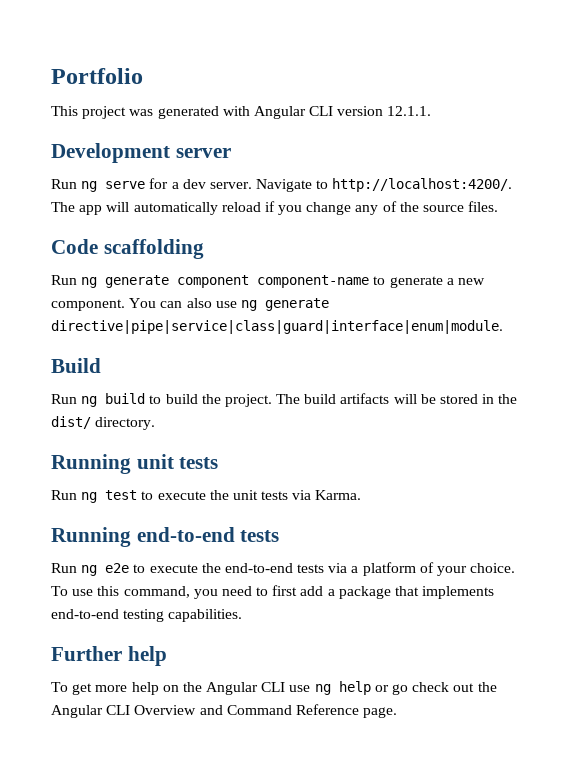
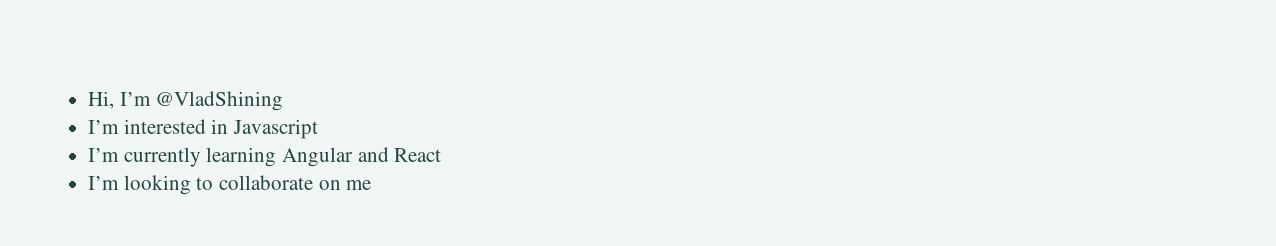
[51,68,143,84] [51,106,432,119] [51,143,231,163] [51,178,513,192] [51,201,499,215] [51,239,204,259] [51,275,485,288] [51,298,329,311] [51,320,503,334] [51,358,101,373] [51,393,518,407] [51,416,156,430] [51,454,219,474] [51,490,362,503] [51,527,280,547] [51,562,516,576] [51,585,495,599] [51,609,243,622] [51,646,167,666] [51,681,497,695] [51,704,398,718] Portfolio // This project was generated with Angular CLI version 12.1.1. // Development server // Run ng serve for a dev server. Navigate to http://localhost:4200/. The app will automatically reload if you change any of the source files. // Code scaffolding // Run ng generate component component-name to generate a new component. You can also use ng generate directive|pipe|service|class|guard|interface|enum|module. // Build // Run ng build to build the project. The build artifacts will be stored in the dist/ directory. // Running unit tests // Run ng test to execute the unit tests via Karma. // Running end-to-end tests // Run ng e2e to execute the end-to-end tests via a platform of your choice. To use this command, you need to first add a package that implements end-to-end testing capabilities. // Further help // To get more help on the Angular CLI use ng help or go check out the Angular CLI Overview and Command Reference page. -> [88,91,284,111] [88,119,319,139] [88,147,442,167] [88,175,372,195] Hi, I’m @VladShining // I’m interested in Javascript // I’m currently learning Angular and React // I’m looking to collaborate on me

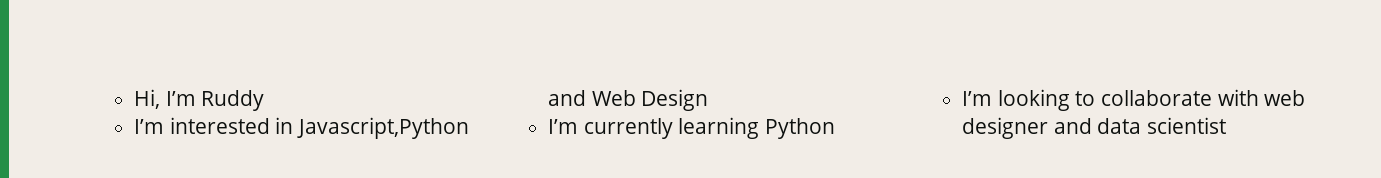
[155,91,284,111] @VladShining -> [201,90,265,111] Ruddy
[233,119,319,139] Javascript -> [297,117,470,139] [548,89,709,111] Javascript,Python and Web Design
[282,147,442,167] Angular and React -> [765,118,836,139] Python
[318,180,372,190] on me -> [1217,89,1306,106] [962,117,1227,139] with web designer and data scientist

